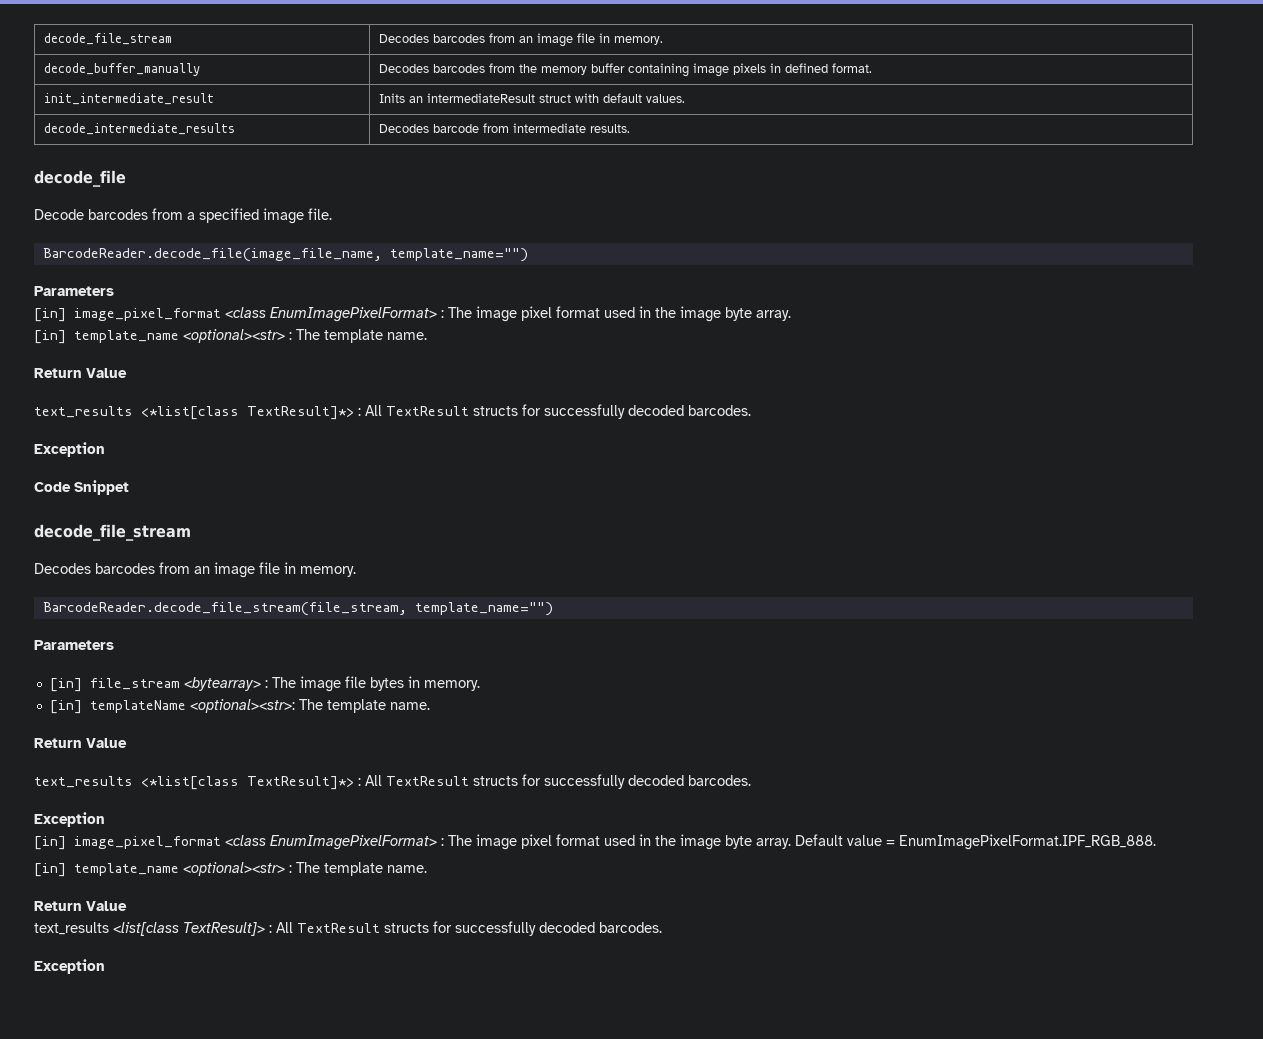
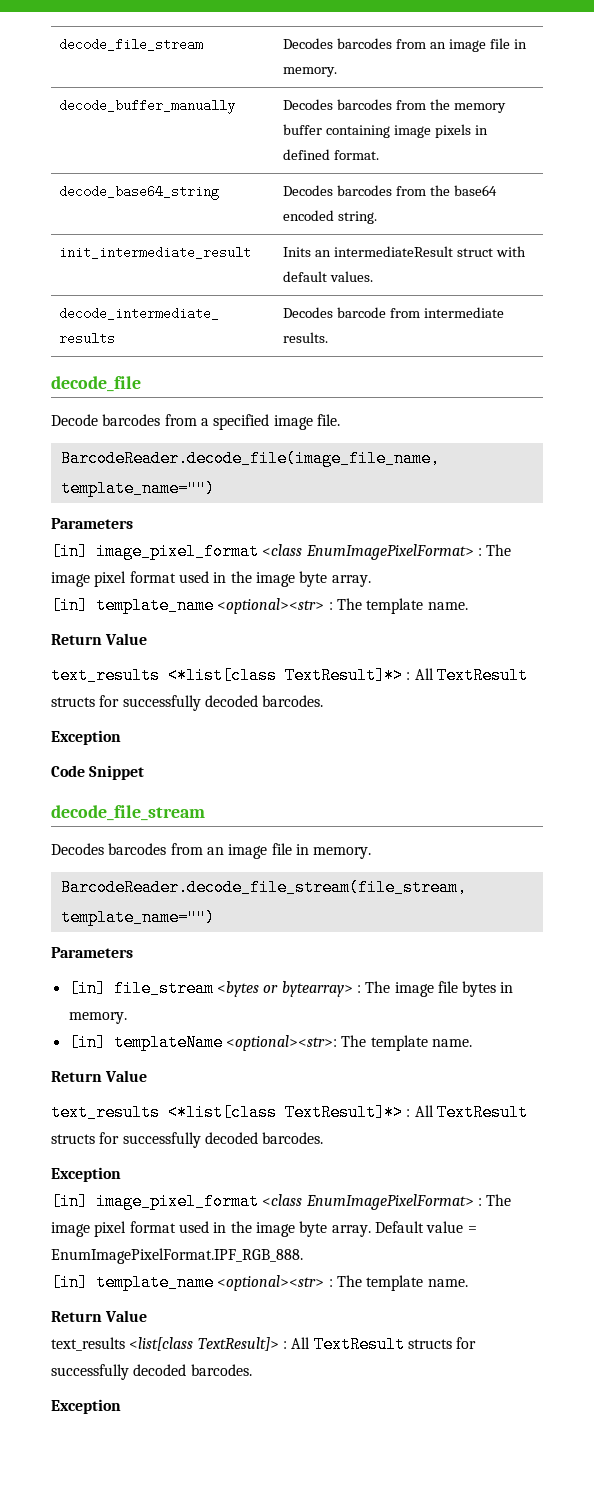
(873, 68) none -> [59,185,220,200] [283,185,497,196] [283,210,378,224] // decode_base64_string | Decodes barcodes from the base64 encoded string.
[183,677,261,691] <bytearray> -> [216,981,353,997] <bytes or bytearray>

